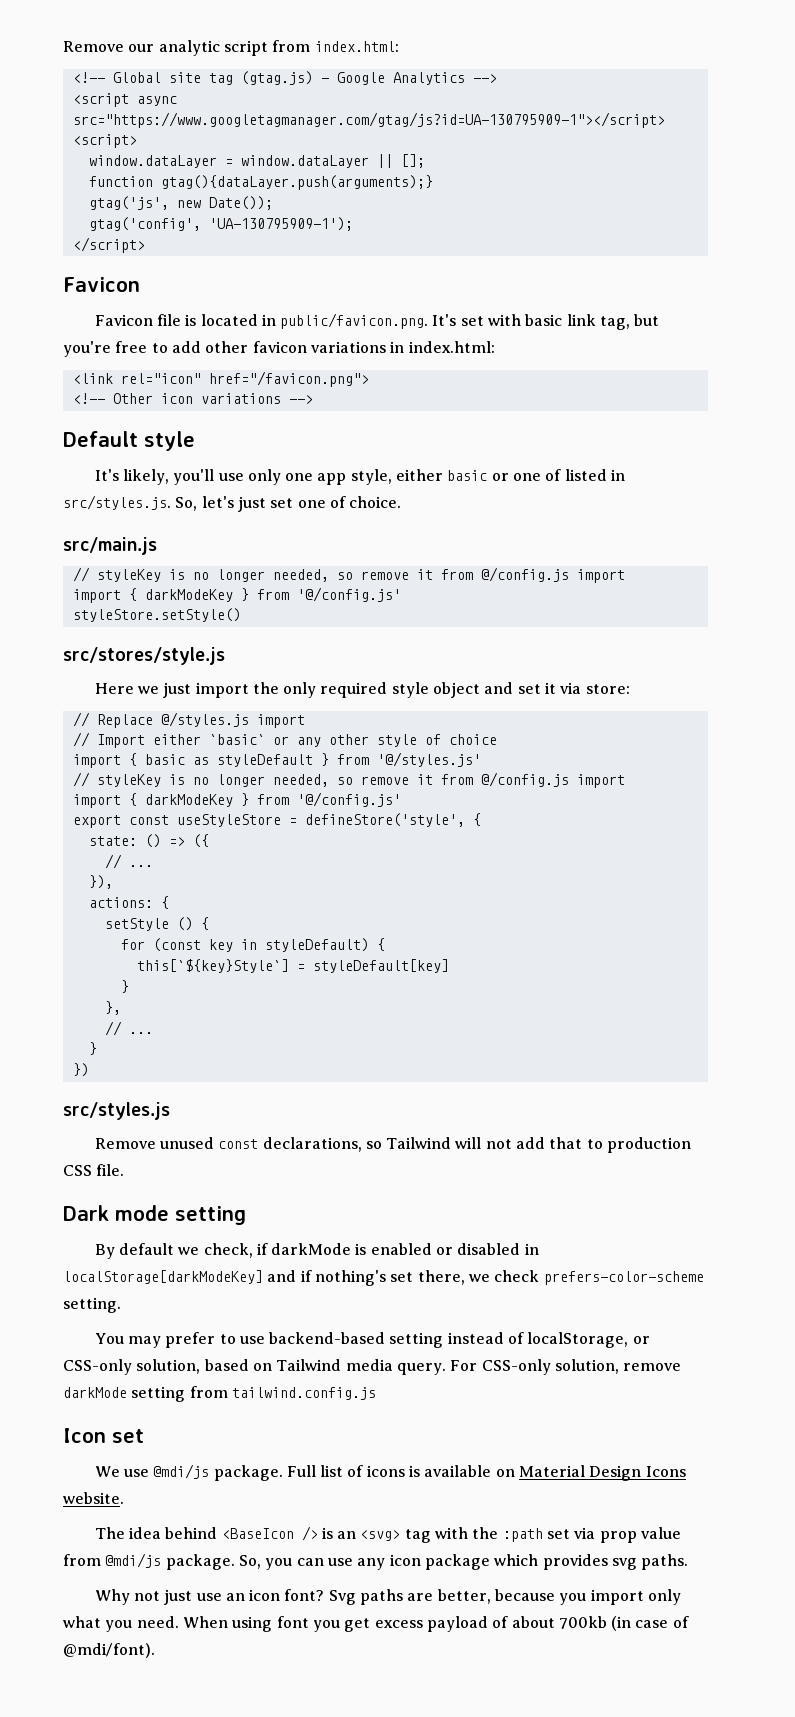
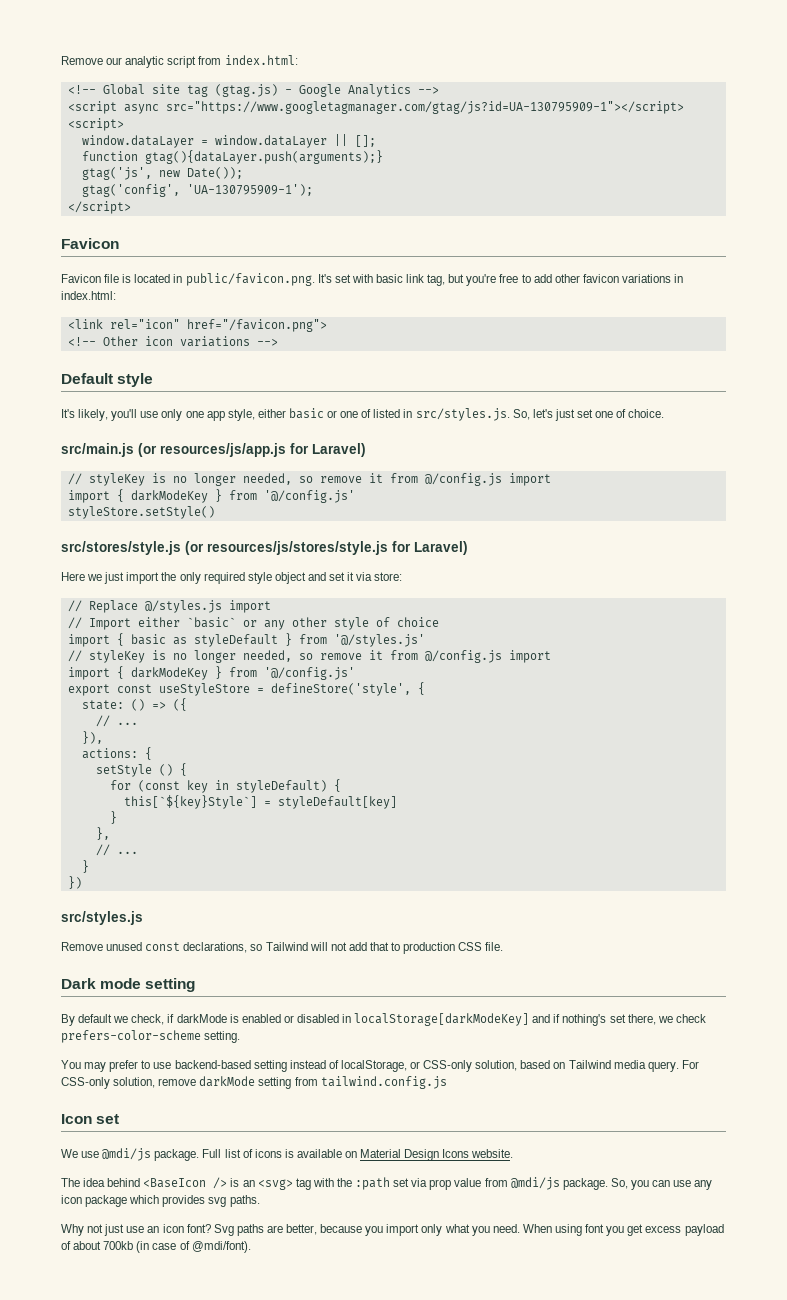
(157, 546) none -> [138,443,366,457] (or resources/js/app.js for Laravel)
(225, 656) none -> [185,541,468,555] (or resources/js/stores/style.js for Laravel)

